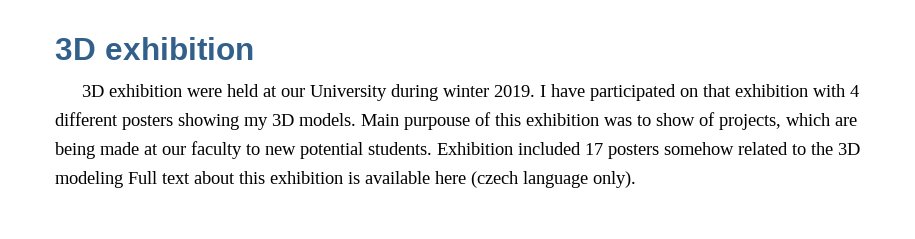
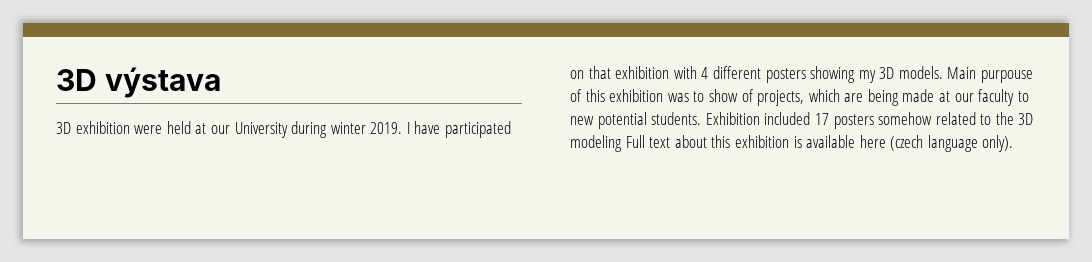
[55,37,254,60] 3D exhibition -> [56,67,222,98] 3D výstava

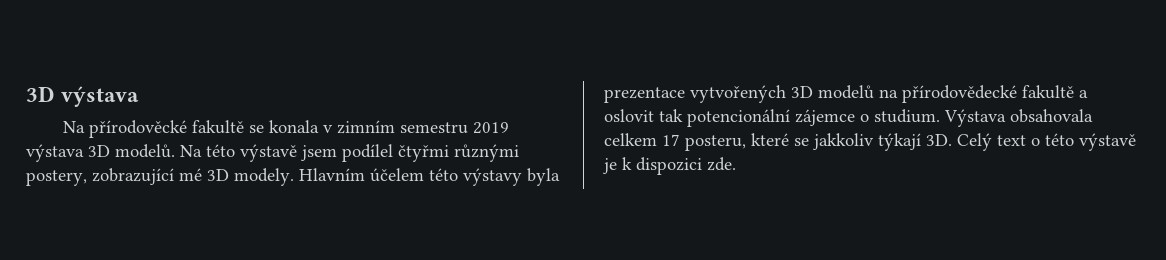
[56,121,512,138] [570,66,1034,83] [570,89,1029,106] [570,112,1034,129] [570,135,1014,152] 3D exhibition were held at our University during winter 2019. I have participated on that exhibition with 4 different posters showing my 3D models. Main purpouse of this exhibition was to show of projects, which are being made at our faculty to new potential students. Exhibition included 17 posters somehow related to the 3D modeling Full text about this exhibition is available here (czech language only). -> [62,120,509,138] [26,144,519,162] [26,168,560,186] [604,85,1088,103] [604,109,1093,127] [604,133,1136,151] [603,157,736,175] Na přírodověcké fakultě se konala v zimním semestru 2019 výstava 3D modelů. Na této výstavě jsem podílel čtyřmi různými postery, zobrazující mé 3D modely. Hlavním účelem této výstavy byla prezentace vytvořených 3D modelů na přírodovědecké fakultě a oslovit tak potencionální zájemce o studium. Výstava obsahovala celkem 17 posteru, které se jakkoliv týkají 3D. Celý text o této výstavě je k dispozici zde.

